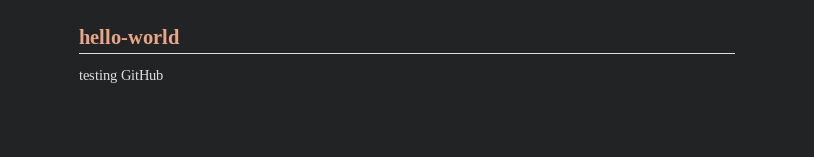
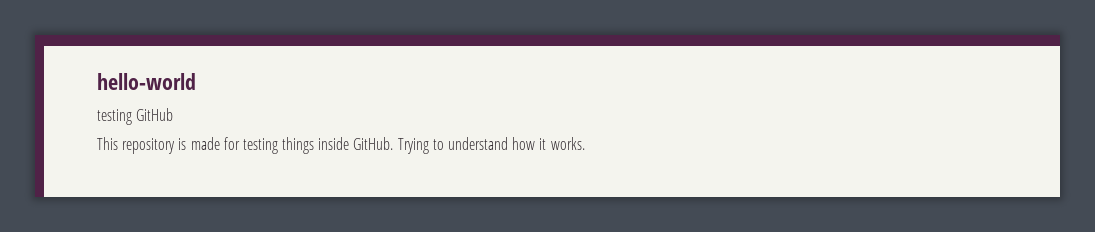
(163, 75) none -> [97,137,585,154] // This repository is made for testing things inside GitHub. Trying to understand how it works.

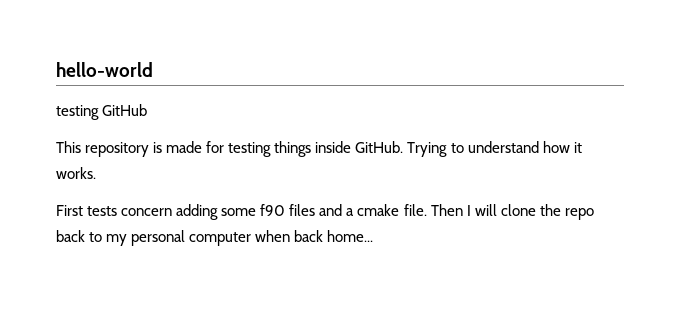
(585, 143) none -> [56,204,594,220] [56,230,374,246] // First tests concern adding some f90 files and a cmake file. Then I will clone the repo back to my personal computer when back home...

